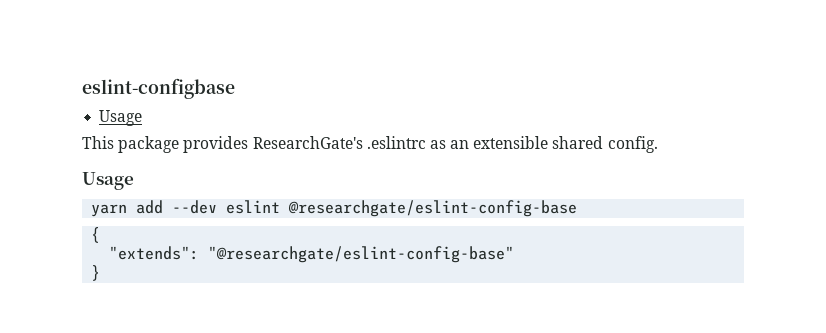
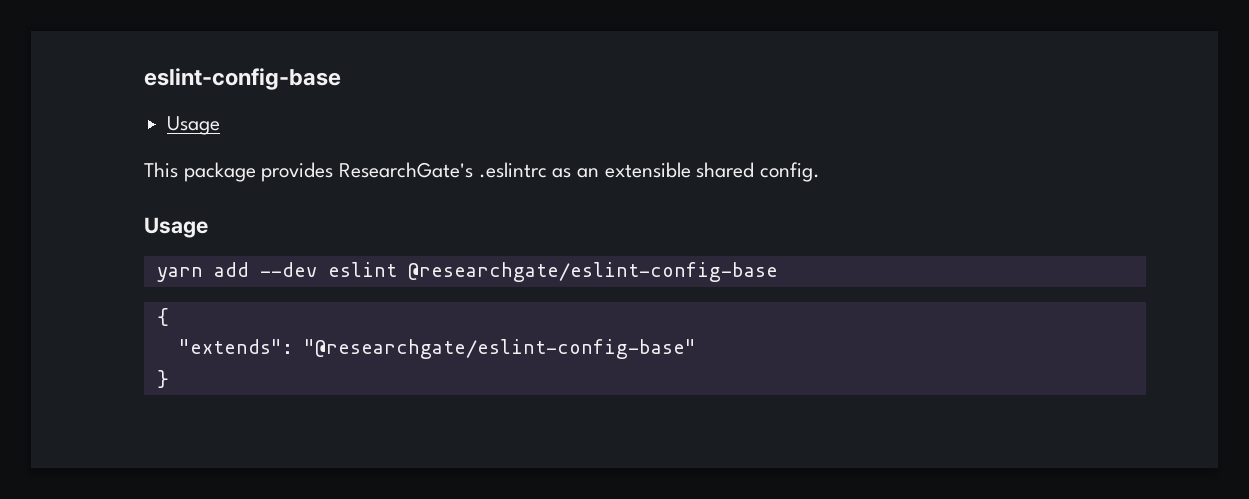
[82,78,235,99] eslint-configbase -> [144,68,341,90] eslint-config-base

